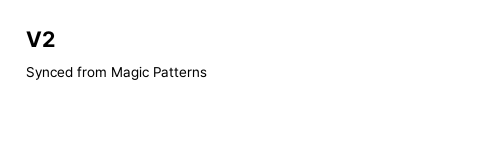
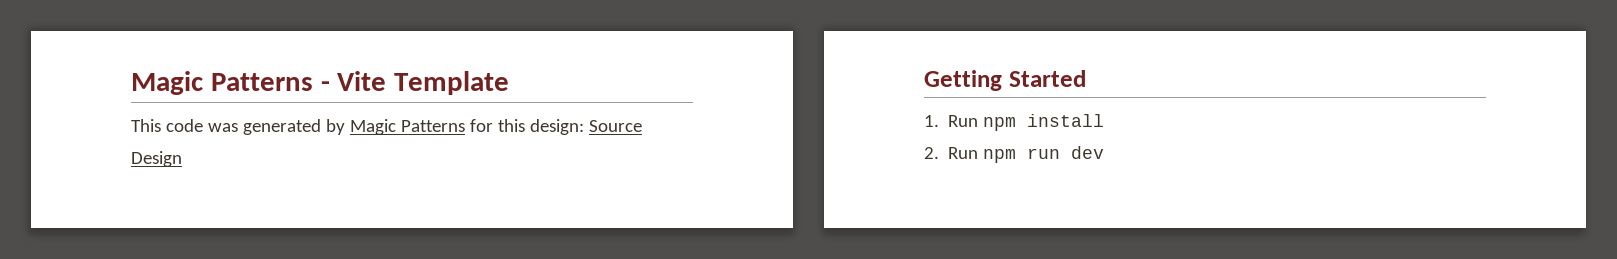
[26,31,55,47] [26,66,207,80] V2 // Synced from Magic Patterns -> [131,71,510,95] [131,119,642,135] [131,151,182,167] [924,70,1086,91] [924,114,1105,131] [924,146,1105,163] Magic Patterns - Vite Template // This code was generated by Magic Patterns for this design: Source Design // Getting Started // 1. Run npm install // 2. Run npm run dev

